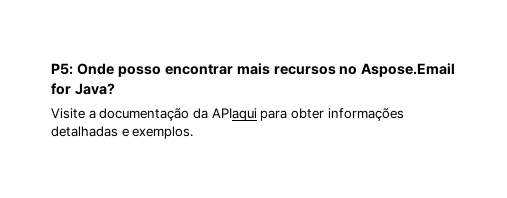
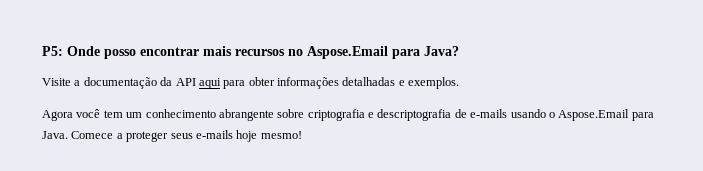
[51,83,71,95] for -> [392,49,420,59] para
[211,108,257,121] APIaqui -> [175,78,221,89] API aqui
(194, 132) none -> [42,109,654,121] [42,130,302,142] // Agora você tem um conhecimento abrangente sobre criptografia e descriptografia de e-mails usando o Aspose.Email para Java. Comece a proteger seus e-mails hoje mesmo!

